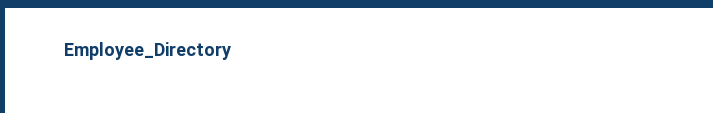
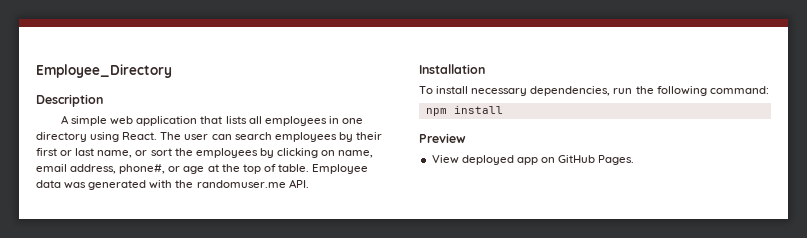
(231, 51) none -> [36,94,103,107] [61,115,363,126] [36,132,382,142] [36,148,374,158] [36,164,369,174] [36,179,309,190] [419,64,485,74] [419,86,769,96] [425,106,503,116] [419,133,466,143] [431,155,635,165] // Description // A simple web application that lists all employees in one directory using React. The user can search employees by their first or last name, or sort the employees by clicking on name, email address, phone#, or age at the top of table. Employee data was generated with the randomuser.me API. // Installation // To install necessary dependencies, run the following command: // npm install // Preview // View deployed app on GitHub Pages.

